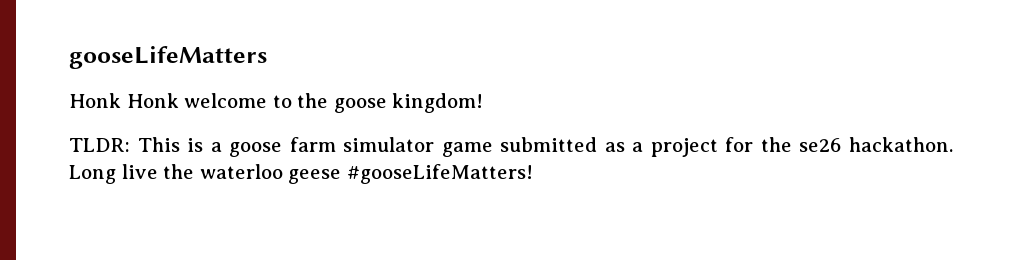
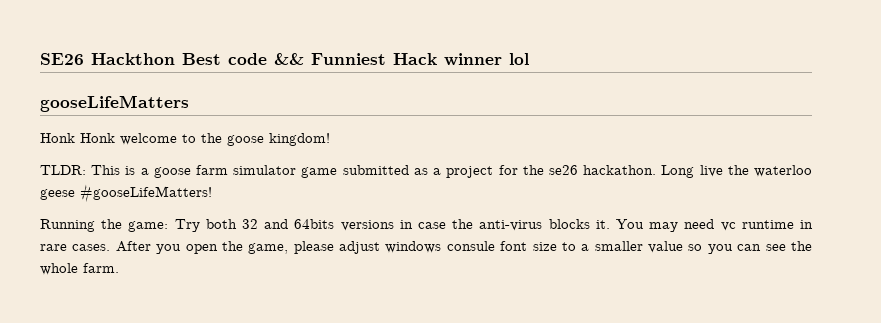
(69, 57) none -> [40,53,529,66] SE26 Hackthon Best code && Funniest Hack winner lol //
(533, 174) none -> [40,219,814,232] [40,241,813,254] [40,263,119,275] // Running the game: Try both 32 and 64bits versions in case the anti-virus blocks it. You may need vc runtime in rare cases. After you open the game, please adjust windows consule font size to a smaller value so you can see the whole farm.

